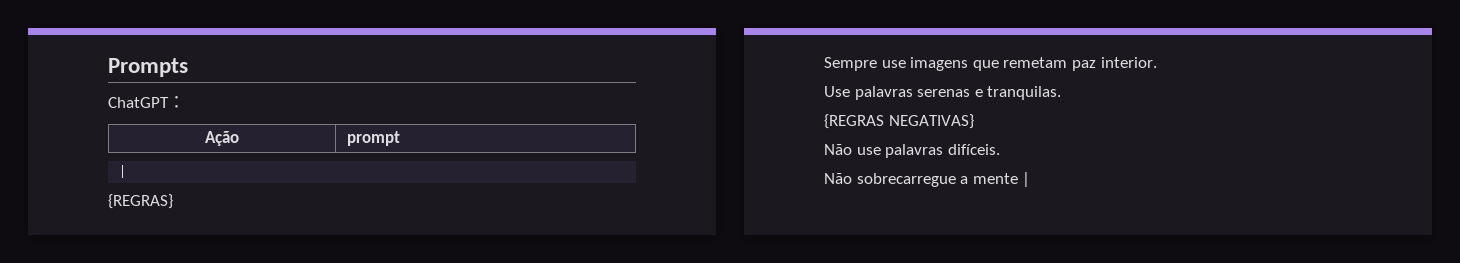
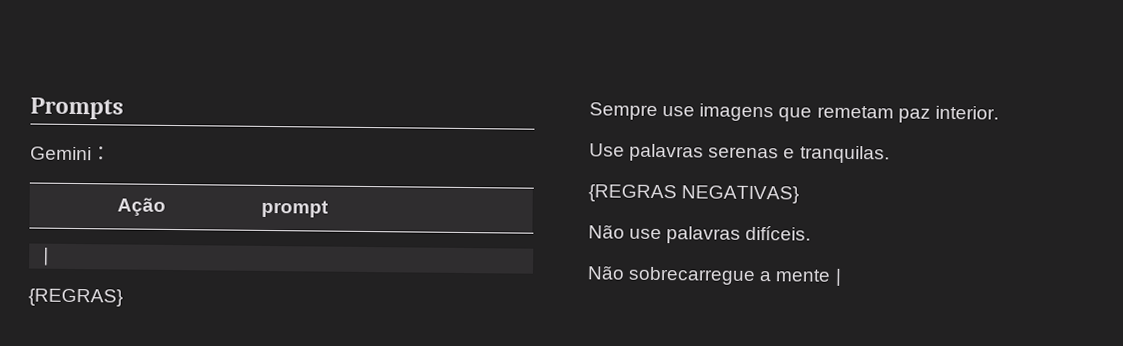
[108,97,169,108] ChatGPT -> [30,146,92,161] Gemini

